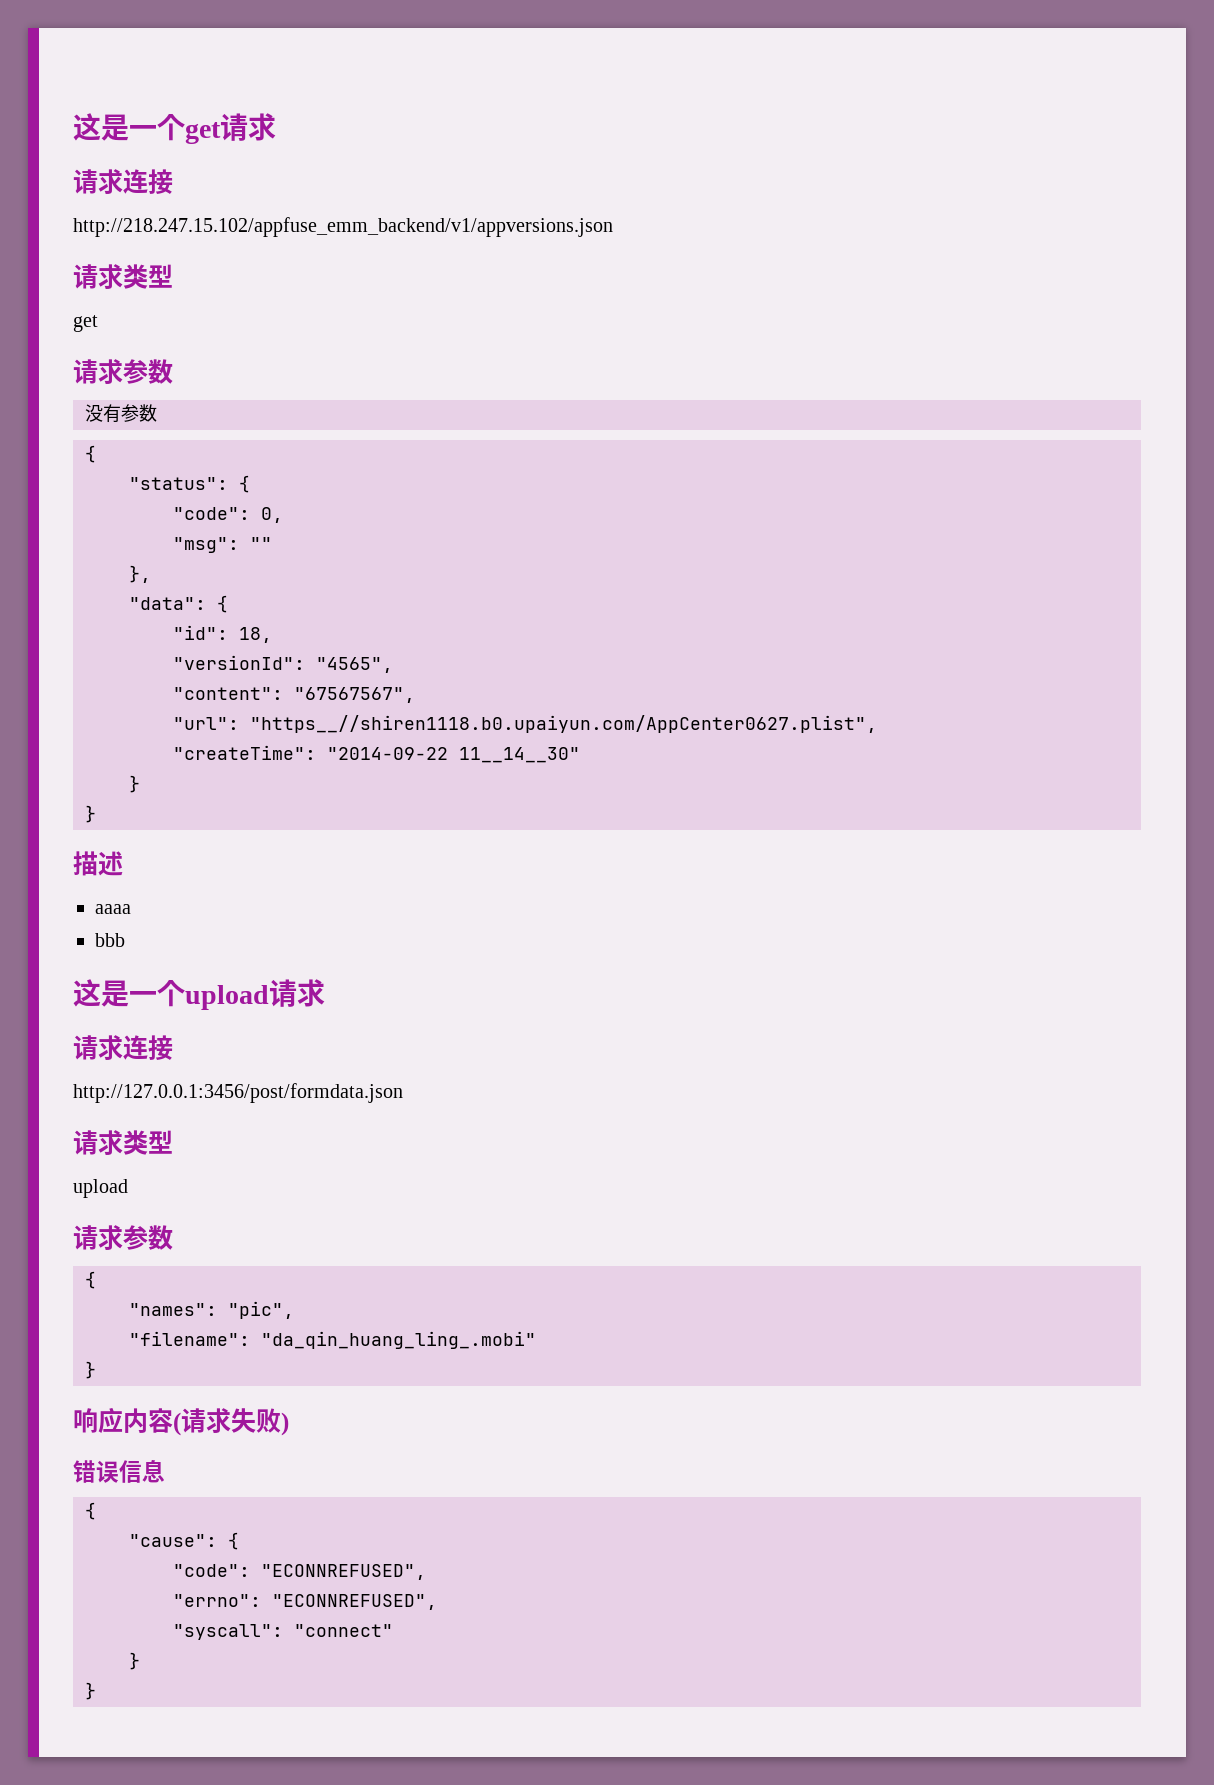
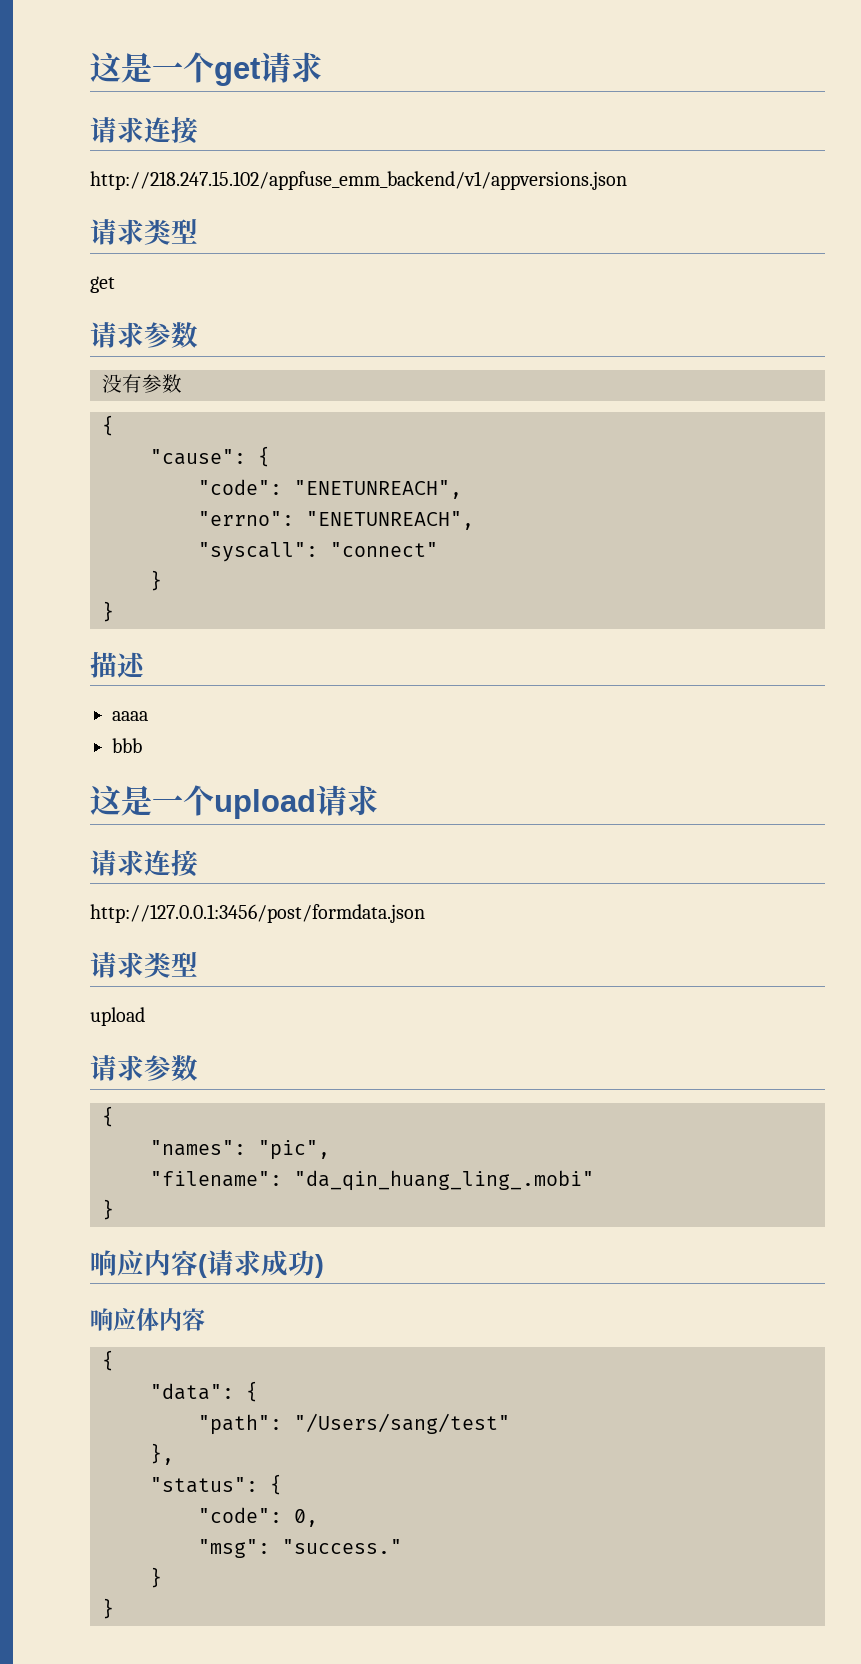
[129,475,250,493] [173,507,283,523] [173,537,272,553] [129,565,151,583] [129,595,228,613] [173,625,272,643] [173,655,393,673] [173,687,415,703] [173,715,877,733] [173,745,580,763] "status": { // "code": 0, // "msg": "" // }, // "data": { // "id": 18, // "versionId": "4565", // "content": "67567567", // "url": "https__//shiren1118.b0.upaiyun.com/AppCenter0627.plist", // "createTime": "2014-09-22 11__14__30" -> [150,446,270,467] [198,479,462,499] [198,511,474,530] [198,542,438,562] "cause": { // "code": "ENETUNREACH", // "errno": "ENETUNREACH", // "syscall": "connect"
[231,1408,281,1433] 失败 -> [261,1250,315,1276] 成功
[73,1459,165,1483] [85,1502,96,1520] [129,1532,239,1550] [173,1564,426,1580] [173,1594,437,1610] [173,1624,393,1640] 错误信息 // { // "cause": { // "code": "ECONNREFUSED", // "errno": "ECONNREFUSED", // "syscall": "connect" -> [90,1308,205,1331] [102,1350,114,1371] [150,1381,258,1402] [198,1413,510,1435] [150,1443,174,1465] [150,1474,282,1495] [198,1507,318,1527] [198,1539,402,1558] 响应体内容 // { // "data": { // "path": "/Users/sang/test" // }, // "status": { // "code": 0, // "msg": "success."

